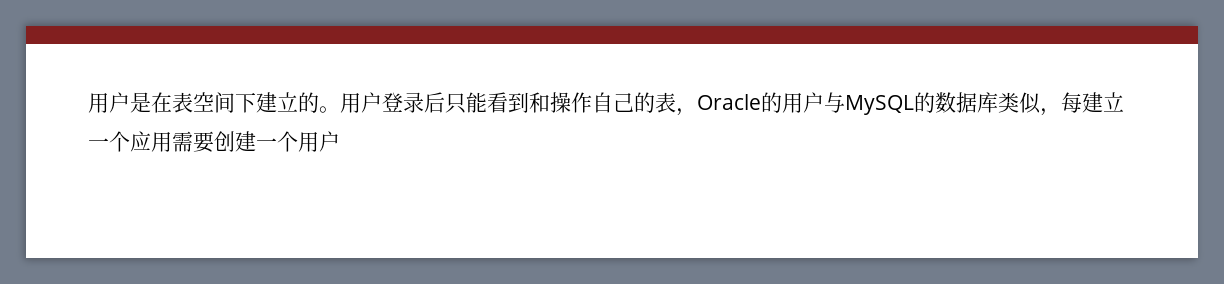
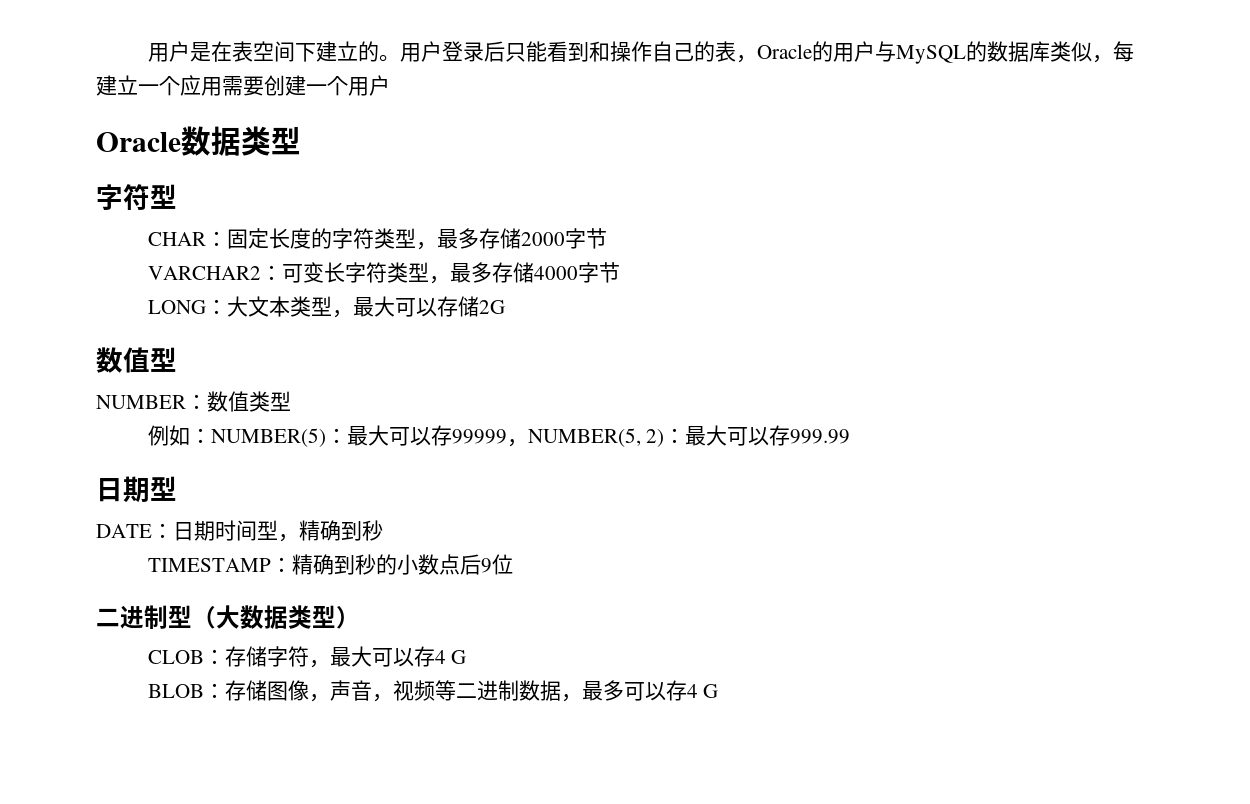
(340, 141) none -> [96,126,301,156] [96,184,177,210] [147,228,607,250] [147,262,620,284] [147,296,505,318] [96,347,177,373] [96,391,291,412] [147,425,851,447] [96,476,177,503] [96,520,383,542] [147,554,513,575] [96,605,360,629] [147,646,467,668] [147,680,719,702] // Oracle数据类型 // 字符型 // CHAR：固定长度的字符类型，最多存储2000字节 // VARCHAR2：可变长字符类型，最多存储4000字节 // LONG：大文本类型，最大可以存储2G // 数值型 // NUMBER：数值类型 // 例如：NUMBER(5)：最大可以存99999，NUMBER(5, 2)：最大可以存999.99 // 日期型 // DATE：日期时间型，精确到秒 // TIMESTAMP：精确到秒的小数点后9位 // 二进制型（大数据类型） // CLOB：存储字符，最大可以存4 G // BLOB：存储图像，声音，视频等二进制数据，最多可以存4 G

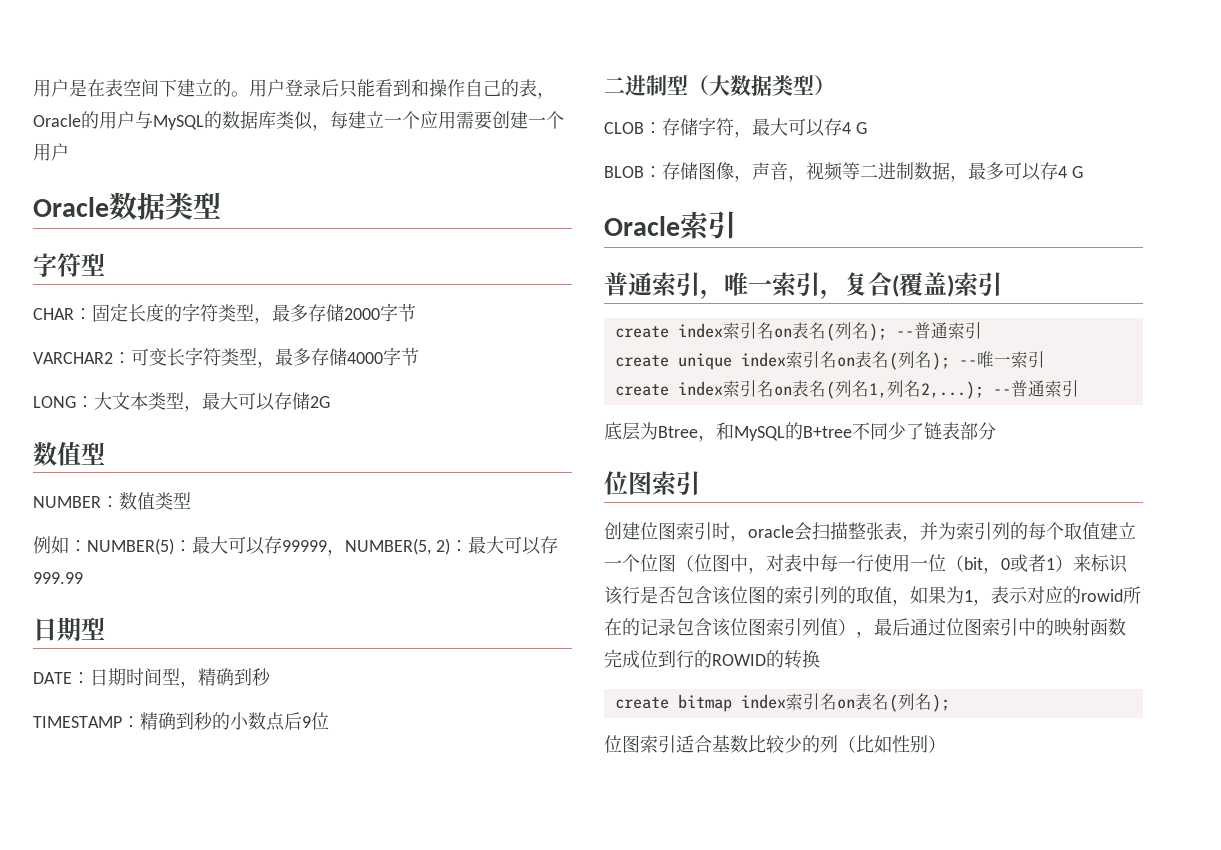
(719, 691) none -> [604,211,736,239] [604,272,1002,299] [614,322,982,341] [614,351,1045,370] [614,380,1079,399] [604,422,996,442] [604,471,700,496] [604,522,1136,542] [604,554,1128,574] [604,586,1141,606] [604,618,1126,638] [604,649,820,669] [614,693,950,712] [604,735,946,753] // Oracle索引 // 普通索引，唯一索引，复合(覆盖)索引 // create index索引名on表名(列名); --普通索引 // create unique index索引名on表名(列名); --唯一索引 // create index索引名on表名(列名1,列名2,...); --普通索引 // 底层为Btree，和MySQL的B+tree不同少了链表部分 // 位图索引 // 创建位图索引时，oracle会扫描整张表，并为索引列的每个取值建立一个位图（位图中，对表中每一行使用一位（bit，0或者1）来标识该行是否包含该位图的索引列的取值，如果为1，表示对应的rowid所在的记录包含该位图索引列值），最后通过位图索引中的映射函数完成位到行的ROWID的转换 // create bitmap index索引名on表名(列名); // 位图索引适合基数比较少的列（比如性别）

